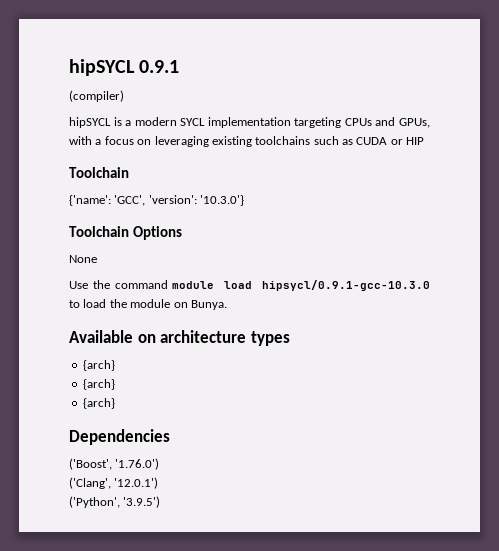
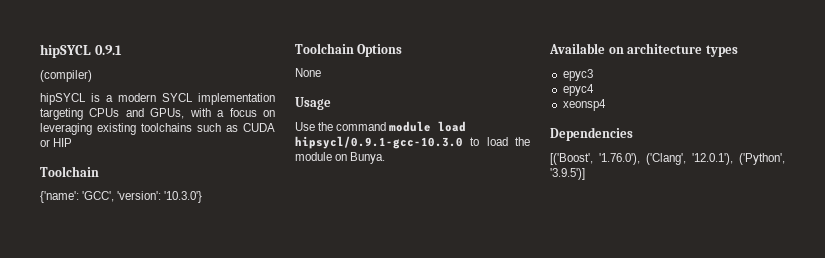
(97, 259) none -> [295,97,331,110] // Usage
[82,360,115,371] [82,379,115,390] [82,398,115,409] [69,429,170,445] [69,458,160,470] [69,477,159,489] [69,496,161,508] {arch} // {arch} // {arch} // Dependencies // ('Boost', '1.76.0') // ('Clang', '12.0.1') // ('Python', '3.9.5') -> [562,69,593,81] [562,84,594,96] [562,99,606,111] [550,127,633,141] [550,153,785,165] [550,168,585,180] epyc3 // epyc4 // xeonsp4 // Dependencies // [('Boost', '1.76.0'), ('Clang', '12.0.1'), ('Python', '3.9.5')]

